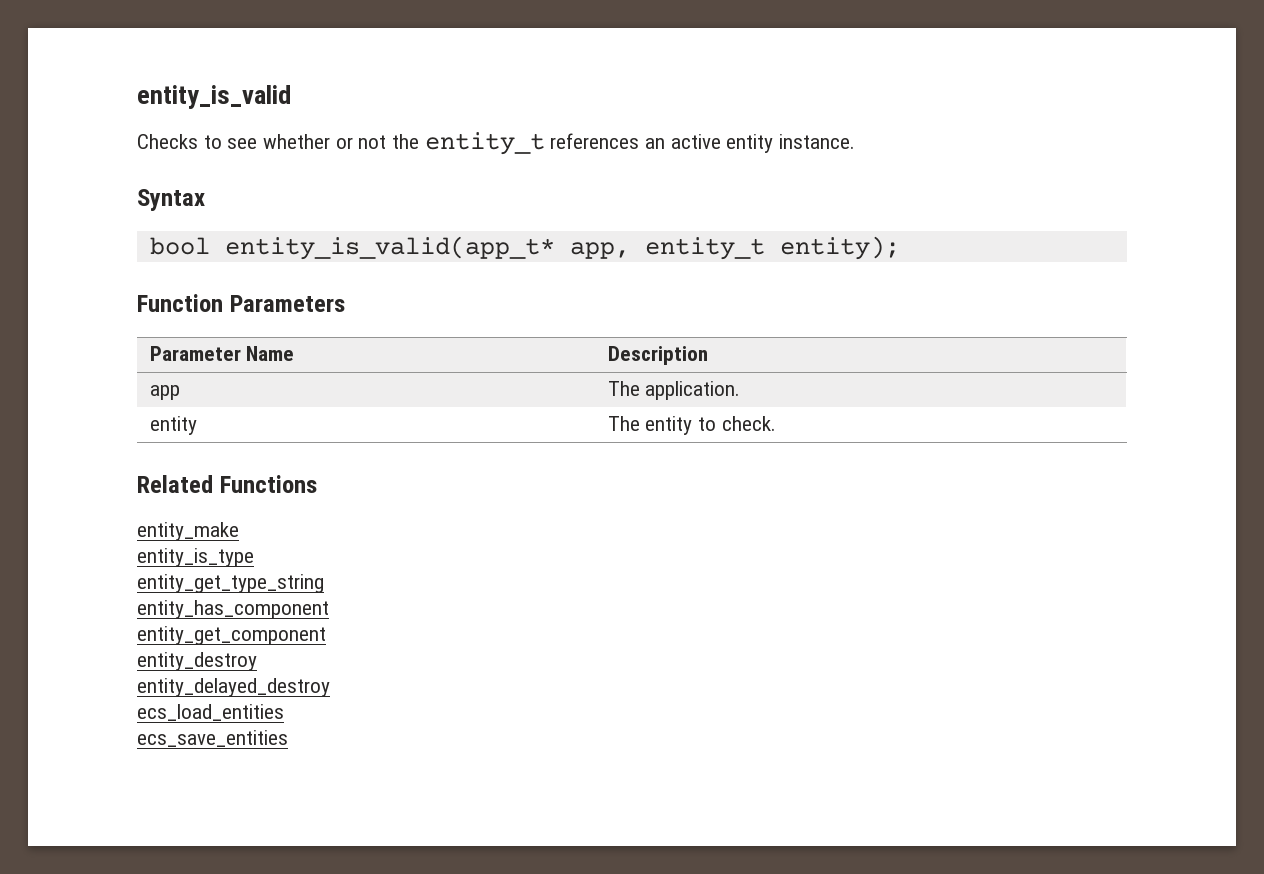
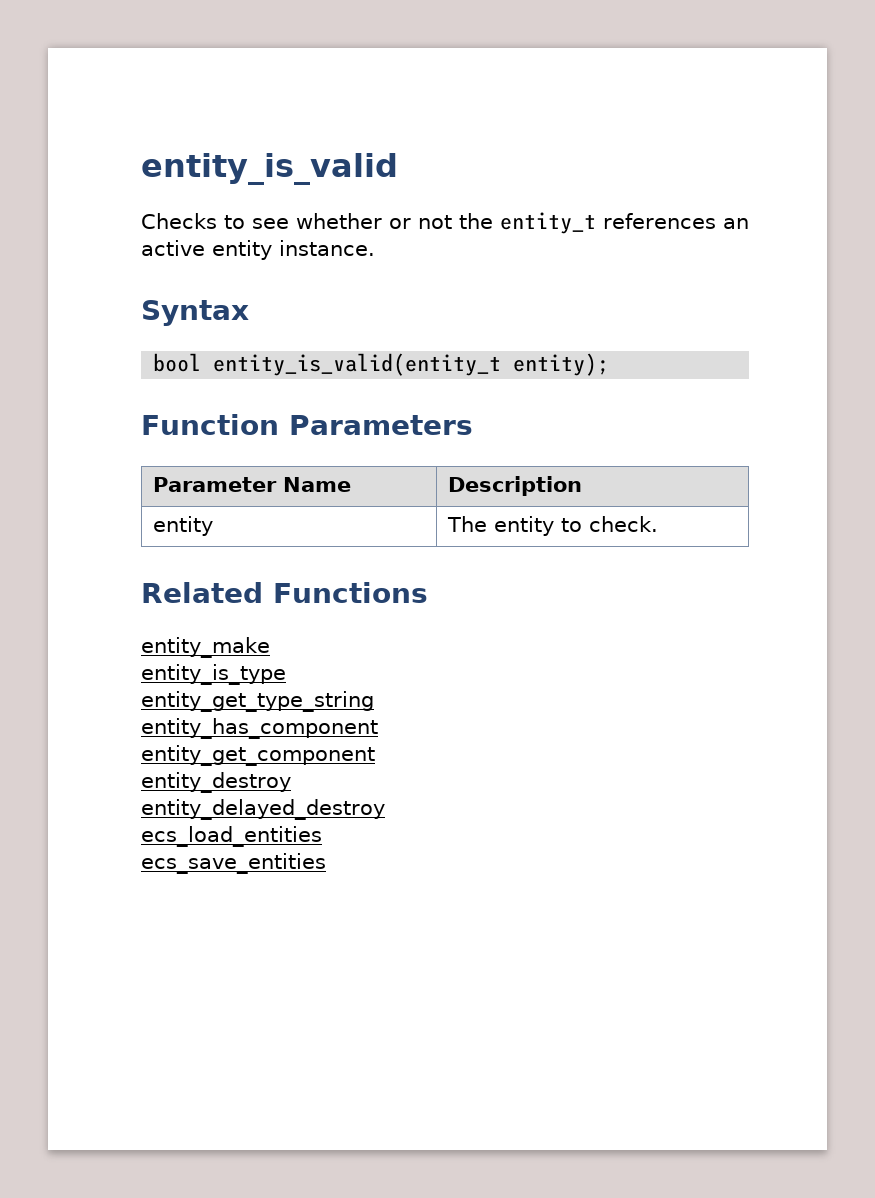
[224,236,765,260] entity_is_valid(app_t* app, entity_t -> [213,353,502,376] entity_is_valid(entity_t
[149,385,180,400] [607,381,741,400] // app | The application. -> (583, 486) none

